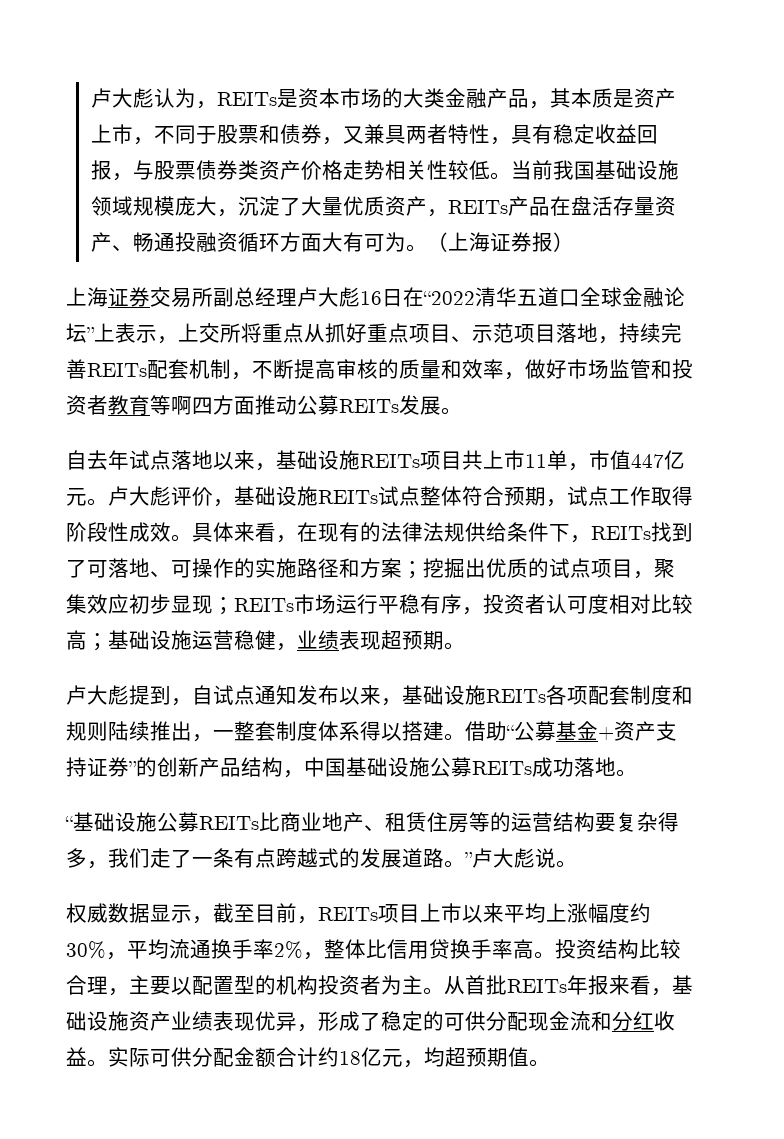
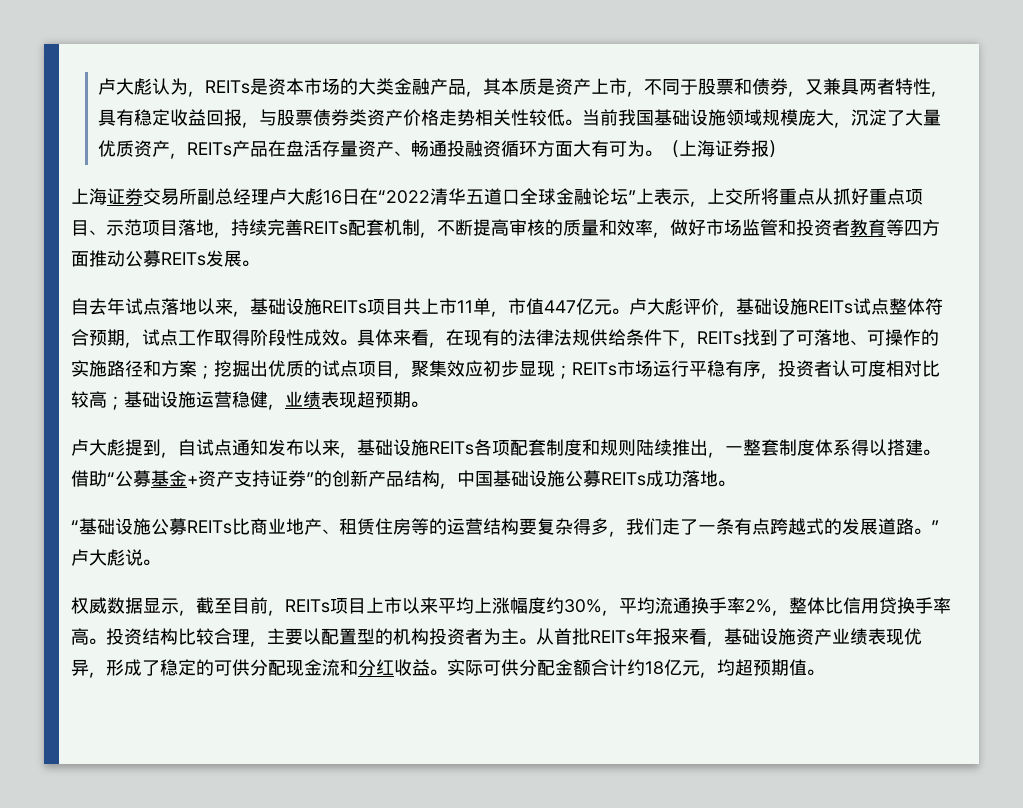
[171,395,192,415] 啊 -> (904, 227) none

